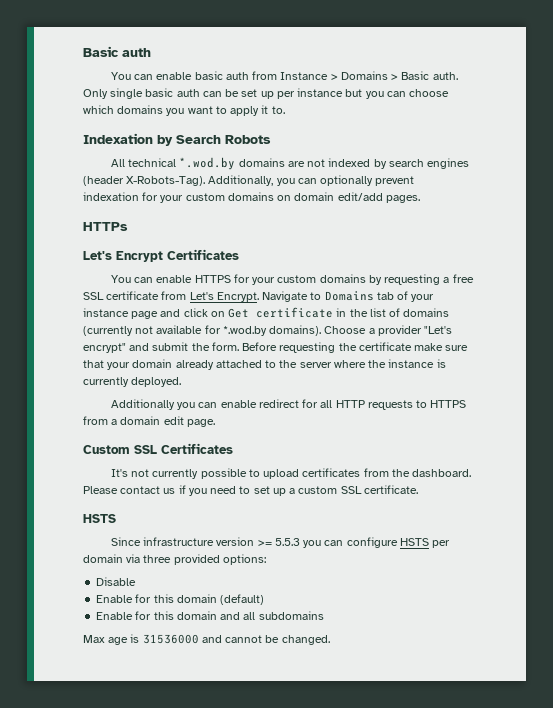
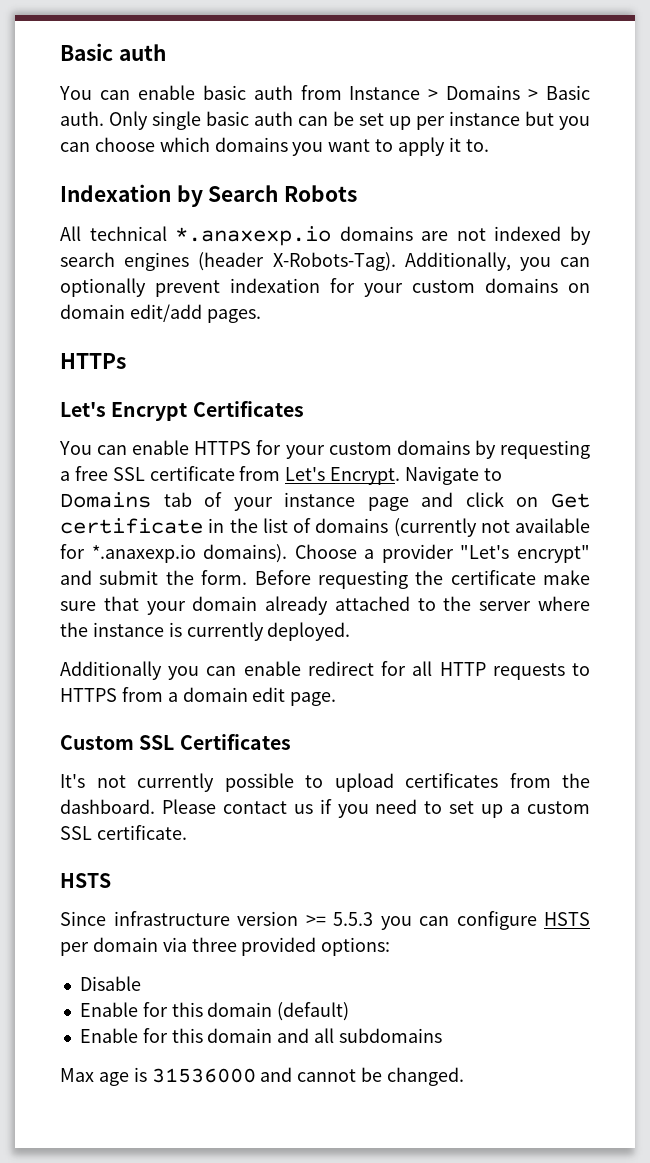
[179,157,236,170] *.wod.by -> [175,226,332,246] *.anaxexp.io
[222,326,267,336] *.wod.by -> [91,544,196,563] *.anaxexp.io

